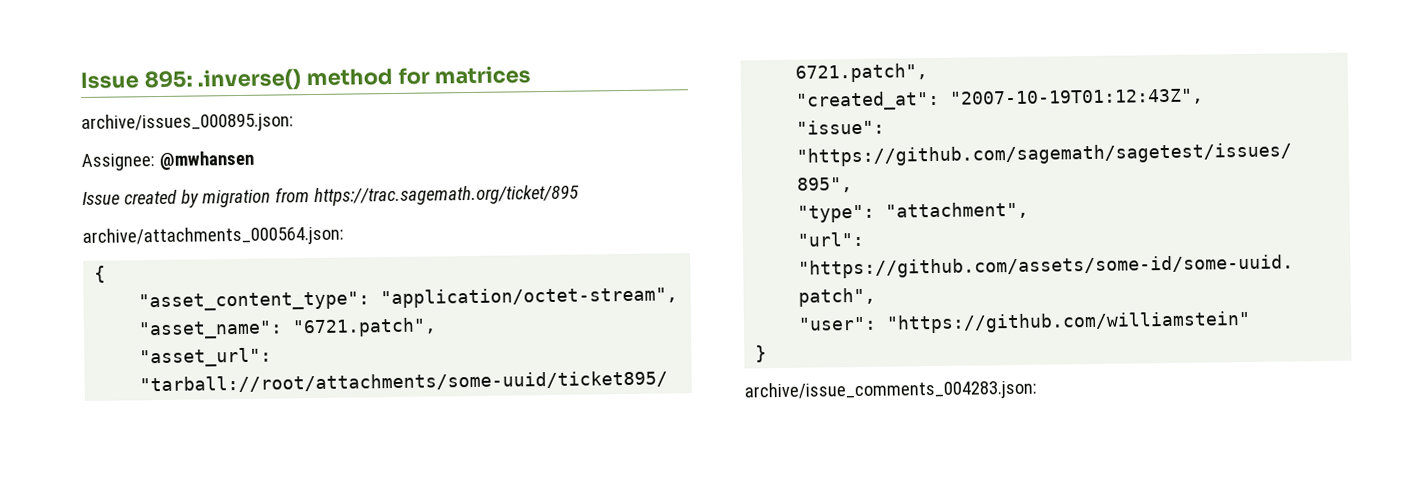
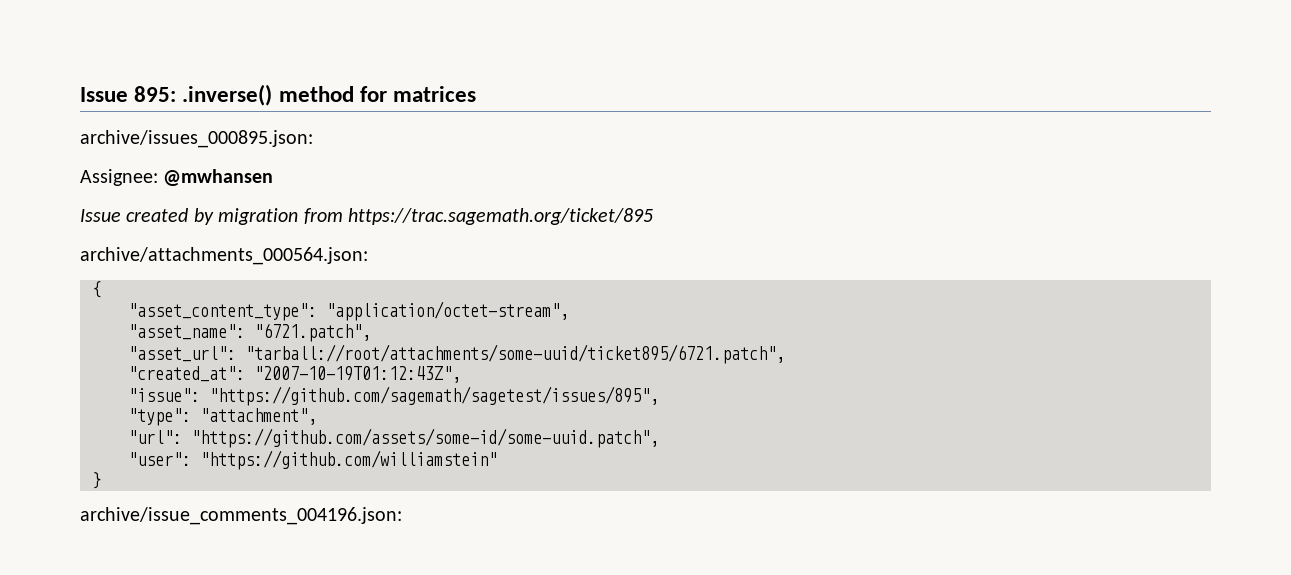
[744,379,1037,402] archive/issue_comments_004283.json: -> [80,507,402,525] archive/issue_comments_004196.json:

